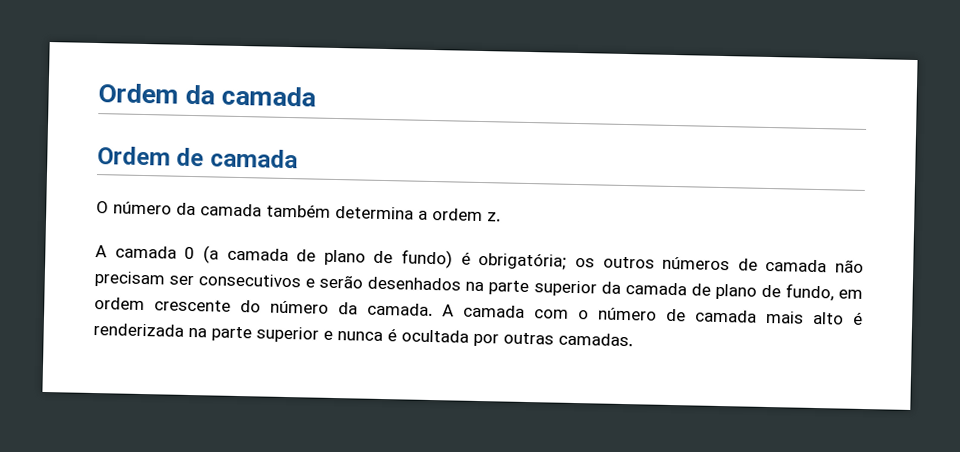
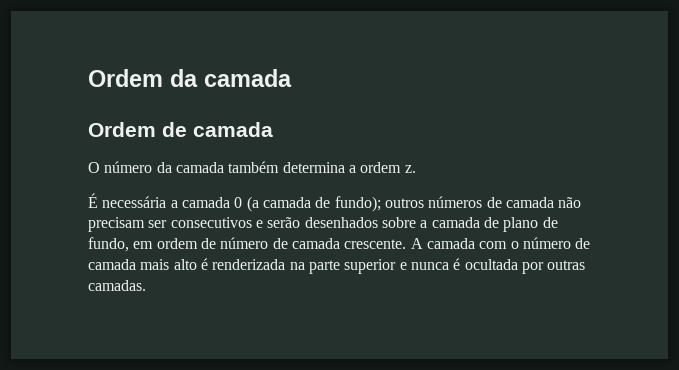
[95,245,107,258] A -> [88,193,178,208] É necessária a
[323,249,595,270] plano de fundo) é obrigatória; os -> [334,196,381,212] fundo);
[465,280,621,297] na parte superior da -> [381,217,428,228] sobre a
[154,299,433,317] crescente do número da camada. -> [200,237,407,249] de número de camada crescente.

